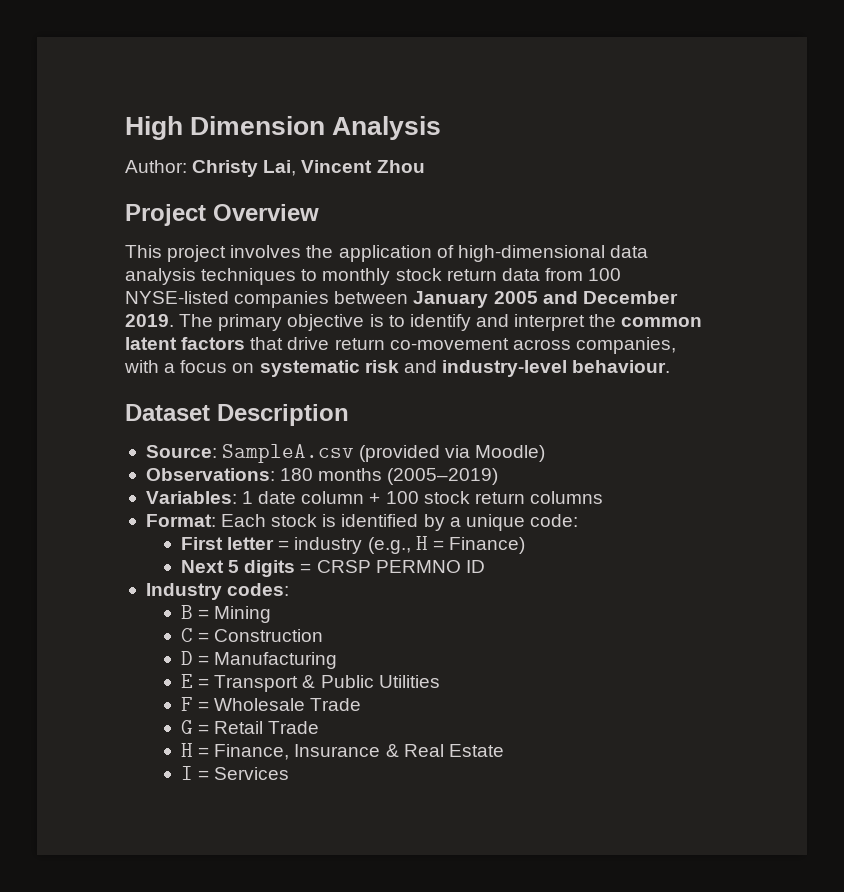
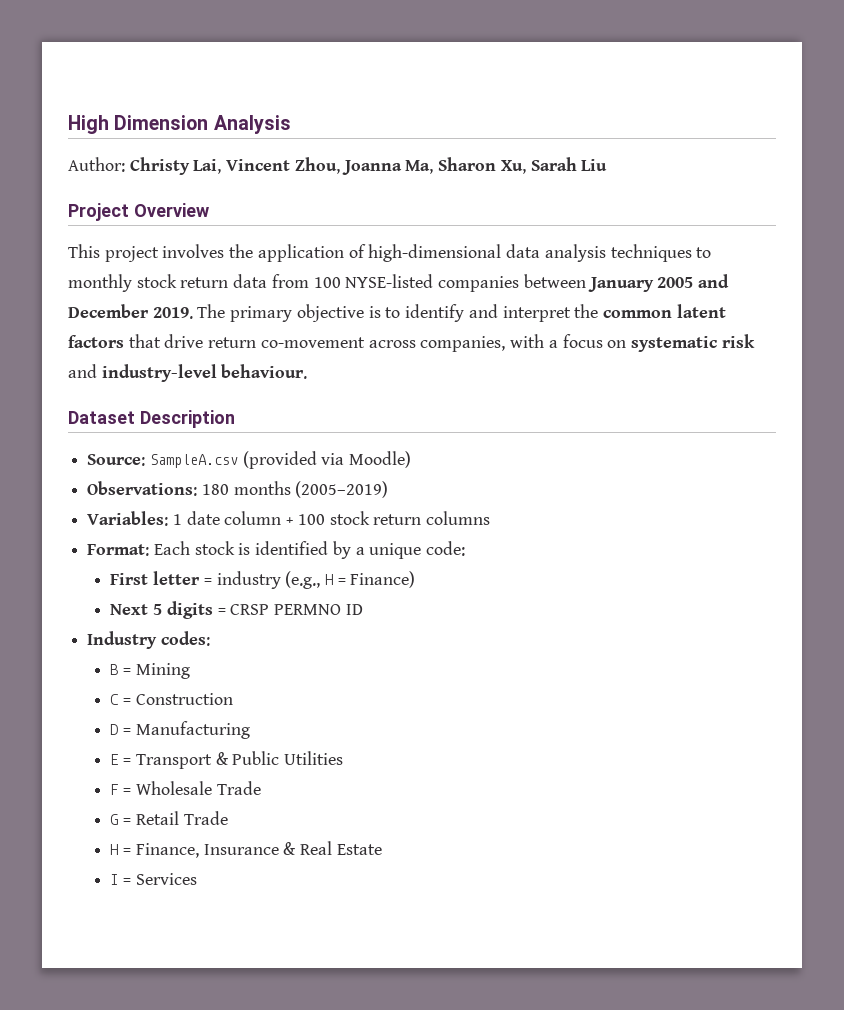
[376,160,425,173] Zhou -> [294,157,608,175] Zhou, Joanna Ma, Sharon Xu, Sarah Liu

